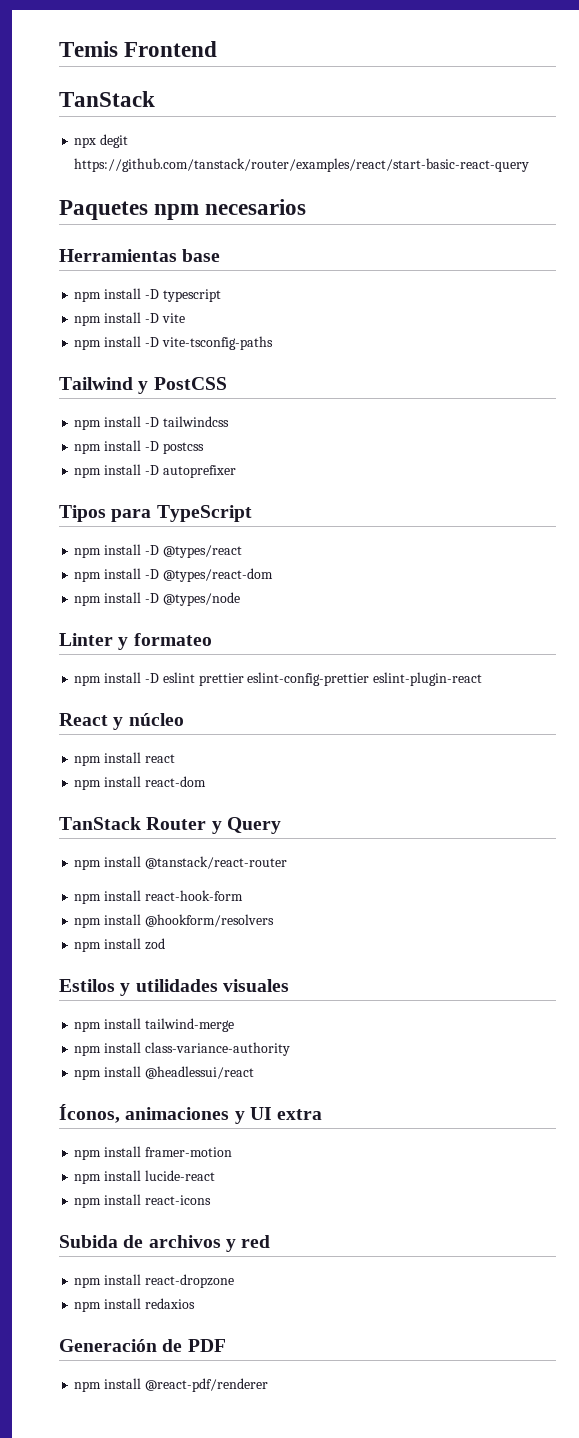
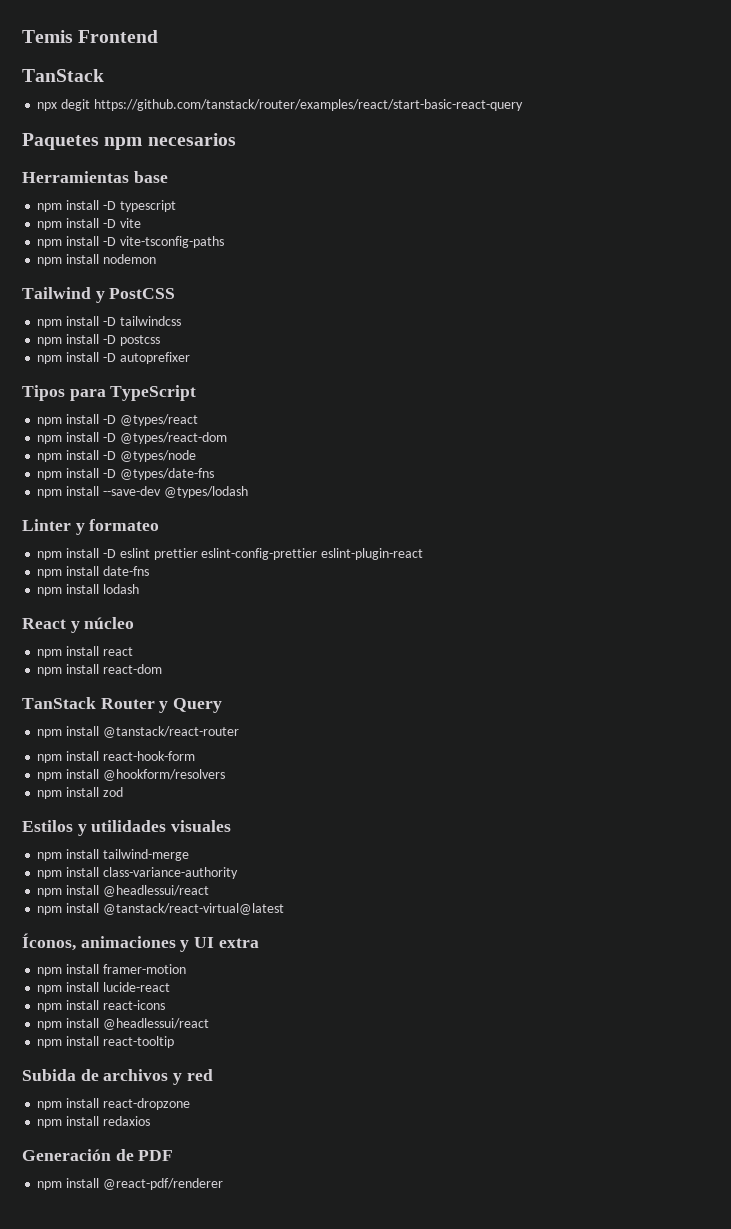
(273, 343) none -> [37,254,156,266] // npm install nodemon
(240, 599) none -> [37,468,214,480] [37,486,248,498] // npm install -D @types/date-fns // npm install --save-dev @types/lodash
(483, 679) none -> [37,566,149,578] [37,584,139,596] // npm install date-fns // npm install lodash
(254, 1072) none -> [37,903,284,915] // npm install @tanstack/react-virtual@latest
(211, 1200) none -> [37,1018,209,1030] [37,1036,174,1048] // npm install @headlessui/react // npm install react-tooltip

